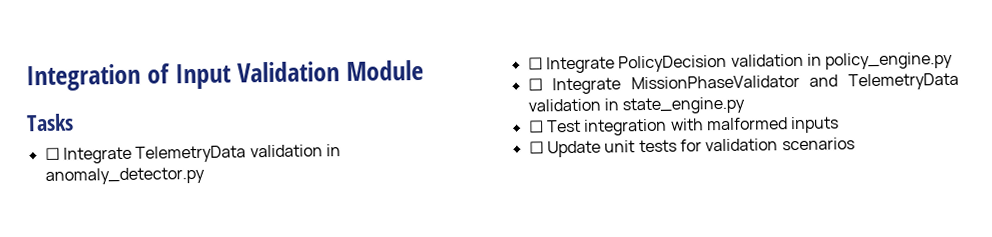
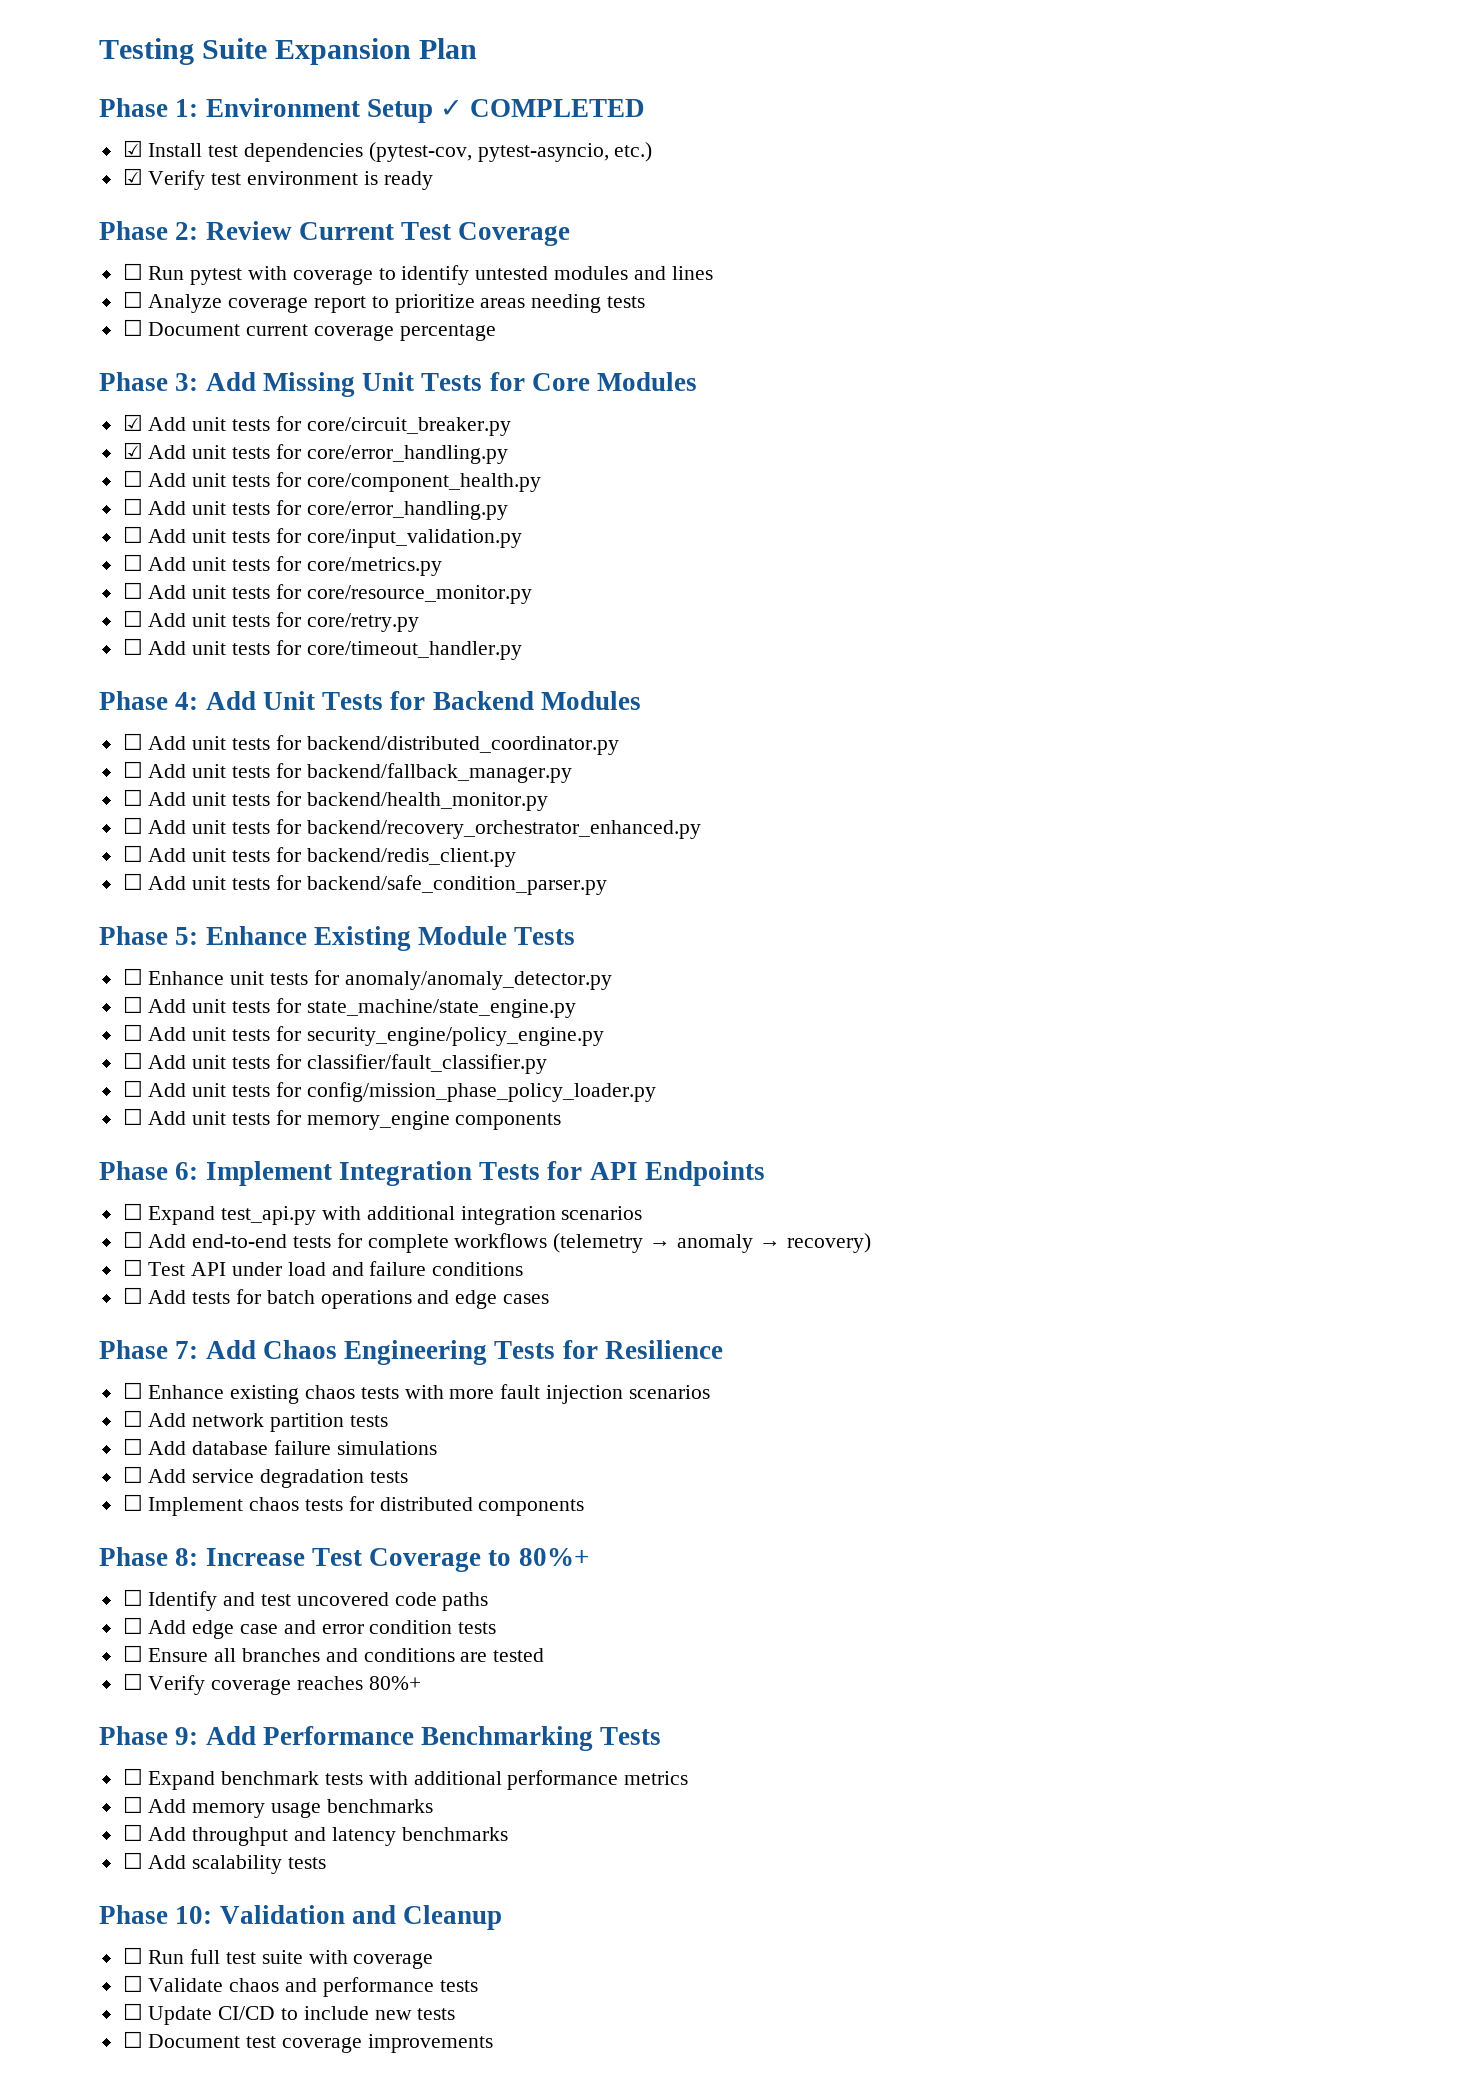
[26,59,424,92] [26,113,74,132] [44,144,341,164] [44,166,205,185] [527,51,954,74] [527,72,959,95] [527,96,746,115] [528,116,840,136] [528,137,855,158] Integration of Input Validation Module // Tasks // ☐ Integrate TelemetryData validation in anomaly_detector.py // ☐ Integrate PolicyDecision validation in policy_engine.py // ☐ Integrate MissionPhaseValidator and TelemetryData validation in state_engine.py // ☐ Test integration with malformed inputs // ☐ Update unit tests for validation scenarios -> [99,38,478,65] [99,98,646,123] [122,140,653,162] [122,168,433,190] [99,221,571,246] [122,263,713,285] [122,291,646,313] [122,319,496,341] [99,372,698,397] [122,414,511,436] [122,442,508,464] [122,470,541,492] [122,498,508,520] [122,526,522,548] [122,554,442,576] [122,582,532,604] [122,610,419,632] [122,638,522,660] [99,691,642,710] [122,733,619,755] [122,761,572,783] [122,789,548,811] [122,817,701,839] [122,845,516,867] [122,873,607,895] [99,926,576,951] [122,968,612,990] [122,996,576,1018] [122,1024,604,1046] [122,1052,547,1074] [122,1080,656,1102] [122,1108,562,1130] [99,1161,766,1186] [122,1203,643,1225] [122,1231,871,1253] [122,1259,524,1276] [122,1287,550,1309] [99,1340,724,1365] [122,1382,710,1404] [122,1410,388,1432] [122,1438,437,1455] [122,1466,408,1488] [122,1494,585,1516] [99,1547,589,1572] [122,1589,489,1611] [122,1617,497,1639] [122,1645,545,1662] [122,1673,421,1695] [99,1726,662,1751] [122,1768,689,1790] [122,1796,433,1818] [122,1824,508,1846] [122,1852,327,1874] [99,1905,503,1930] [122,1947,434,1969] [122,1975,478,1997] [122,2003,456,2025] [122,2031,493,2053] Testing Suite Expansion Plan // Phase 1: Environment Setup ✓ COMPLETED // ☑ Install test dependencies (pytest-cov, pytest-asyncio, etc.) // ☑ Verify test environment is ready // Phase 2: Review Current Test Coverage // ☐ Run pytest with coverage to identify untested modules and lines // ☐ Analyze coverage report to prioritize areas needing tests // ☐ Document current coverage percentage // Phase 3: Add Missing Unit Tests for Core Modules // ☑ Add unit tests for core/circuit_breaker.py // ☑ Add unit tests for core/error_handling.py // ☐ Add unit tests for core/component_health.py // ☐ Add unit tests for core/error_handling.py // ☐ Add unit tests for core/input_validation.py // ☐ Add unit tests for core/metrics.py // ☐ Add unit tests for core/resource_monitor.py // ☐ Add unit tests for core/retry.py // ☐ Add unit tests for core/timeout_handler.py // Phase 4: Add Unit Tests for Backend Modules // ☐ Add unit tests for backend/distributed_coordinator.py // ☐ Add unit tests for backend/fallback_manager.py // ☐ Add unit tests for backend/health_monitor.py // ☐ Add unit tests for backend/recovery_orchestrator_enhanced.py // ☐ Add unit tests for backend/redis_client.py // ☐ Add unit tests for backend/safe_condition_parser.py // Phase 5: Enhance Existing Module Tests // ☐ Enhance unit tests for anomaly/anomaly_detector.py // ☐ Add unit tests for state_machine/state_engine.py // ☐ Add unit tests for security_engine/policy_engine.py // ☐ Add unit tests for classifier/fault_classifier.py // ☐ Add unit tests for config/mission_phase_policy_loader.py // ☐ Add unit tests for memory_engine components // Phase 6: Implement Integration Tests for API Endpoints // ☐ Expand test_api.py with additional integration scenarios // ☐ Add end-to-end tests for complete workflows (telemetry → anomaly → recovery) // ☐ Test API under load and failure conditions // ☐ Add tests for batch operations and edge cases // Phase 7: Add Chaos Engineering Tests for Resilience // ☐ Enhance existing chaos tests with more fault injection scenarios // ☐ Add network partition tests // ☐ Add database failure simulations // ☐ Add service degradation tests // ☐ Implement chaos tests for distributed components // Phase 8: Increase Test Coverage to 80%+ // ☐ Identify and test uncovered code paths // ☐ Add edge case and error condition tests // ☐ Ensure all branches and conditions are tested // ☐ Verify coverage reaches 80%+ // Phase 9: Add Performance Benchmarking Tests // ☐ Expand benchmark tests with additional performance metrics // ☐ Add memory usage benchmarks // ☐ Add throughput and latency benchmarks // ☐ Add scalability tests // Phase 10: Validation and Cleanup // ☐ Run full test suite with coverage // ☐ Validate chaos and performance tests // ☐ Update CI/CD to include new tests // ☐ Document test coverage improvements

